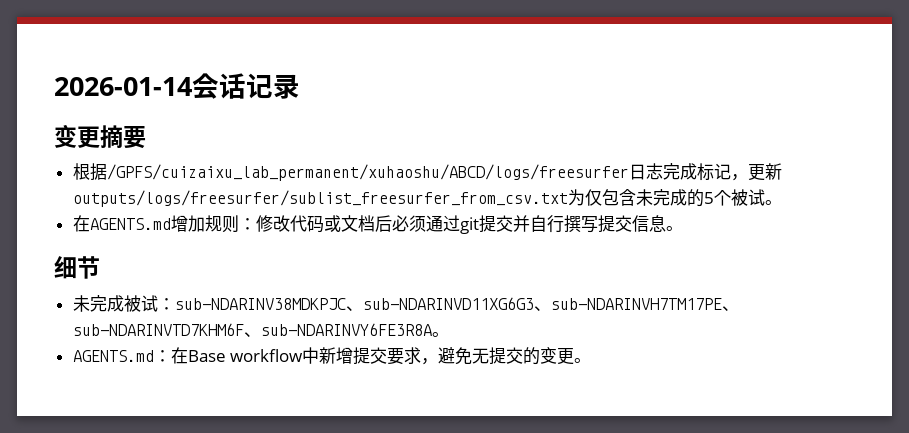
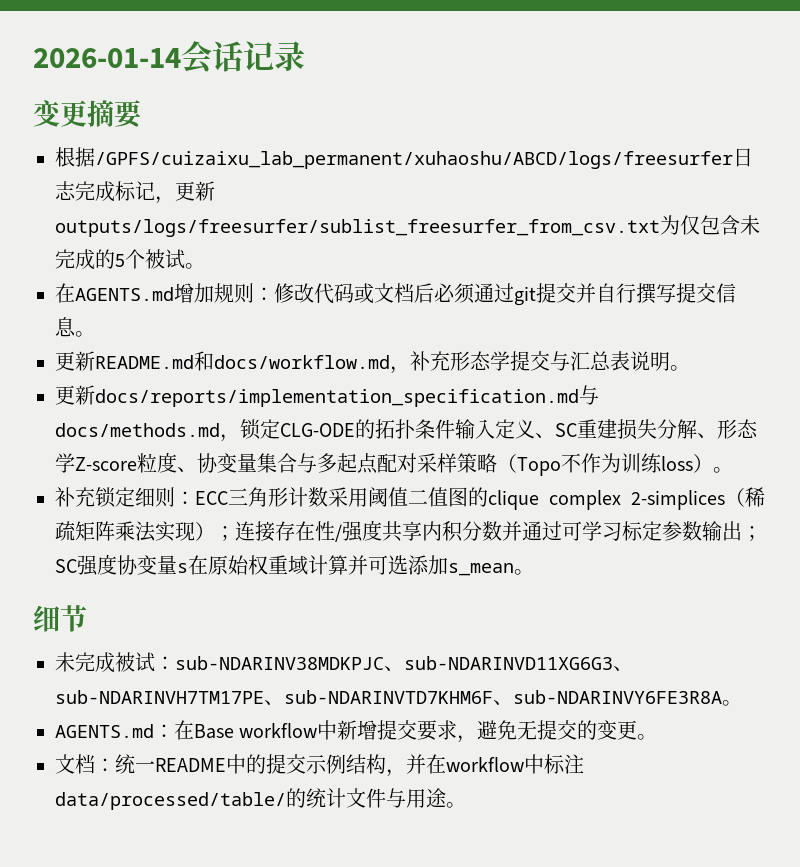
(683, 228) none -> [55,351,690,374] [55,385,599,407] [55,419,758,442] [55,452,733,476] [55,487,765,510] [55,520,762,542] [55,554,534,576] // 更新README.md和docs/workflow.md，补充形态学提交与汇总表说明。 // 更新docs/reports/implementation_specification.md与docs/methods.md，锁定CLG-ODE的拓扑条件输入定义、SC重建损失分解、形态学Z-score粒度、协变量集合与多起点配对采样策略（Topo不作为训练loss）。 // 补充锁定细则：ECC三角形计数采用阈值二值图的clique complex 2-simplices（稀疏矩阵乘法实现）；连接存在性/强度共享内积分数并通过可学习标定参数输出；SC强度协变量s在原始权重域计算并可选添加s_mean。
(592, 360) none -> [55,754,584,777] [55,788,466,810] // 文档：统一README中的提交示例结构，并在workflow中标注data/processed/table/的统计文件与用途。

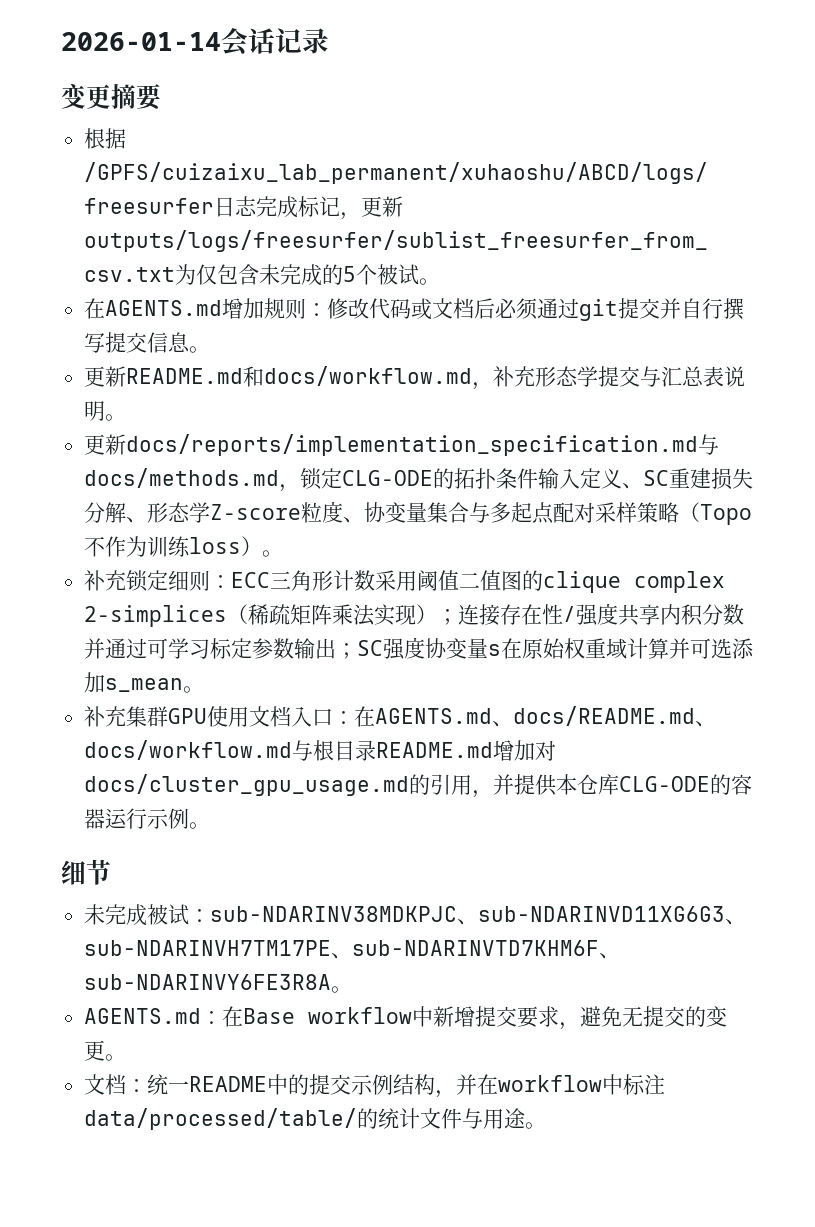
(534, 572) none -> [84,706,717,727] [84,740,557,761] [84,774,753,798] [84,808,211,829] // 补充集群GPU使用文档入口：在AGENTS.md、docs/README.md、docs/workflow.md与根目录README.md增加对docs/cluster_gpu_usage.md的引用，并提供本仓库CLG-ODE的容器运行示例。

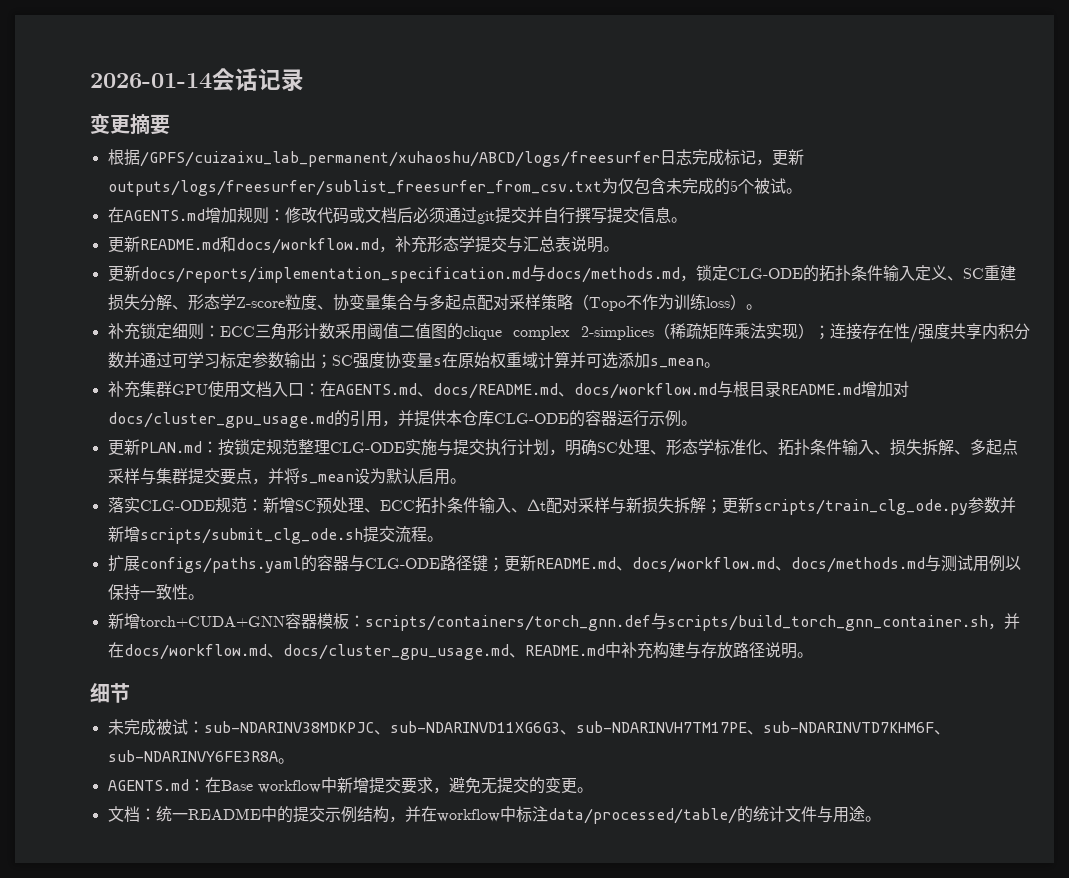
(211, 825) none -> [107,439,1018,456] [107,468,466,485] [107,497,1016,515] [107,526,443,544] [107,555,1021,573] [107,584,204,601] [107,613,1020,631] [107,642,813,660] // 更新PLAN.md：按锁定规范整理CLG-ODE实施与提交执行计划，明确SC处理、形态学标准化、拓扑条件输入、损失拆解、多起点采样与集群提交要点，并将s_mean设为默认启用。 // 落实CLG-ODE规范：新增SC预处理、ECC拓扑条件输入、Δt配对采样与新损失拆解；更新scripts/train_clg_ode.py参数并新增scripts/submit_clg_ode.sh提交流程。 // 扩展configs/paths.yaml的容器与CLG-ODE路径键；更新README.md、docs/workflow.md、docs/methods.md与测试用例以保持一致性。 // 新增torch+CUDA+GNN容器模板：scripts/containers/torch_gnn.def与scripts/build_torch_gnn_container.sh，并在docs/workflow.md、docs/cluster_gpu_usage.md、README.md中补充构建与存放路径说明。

